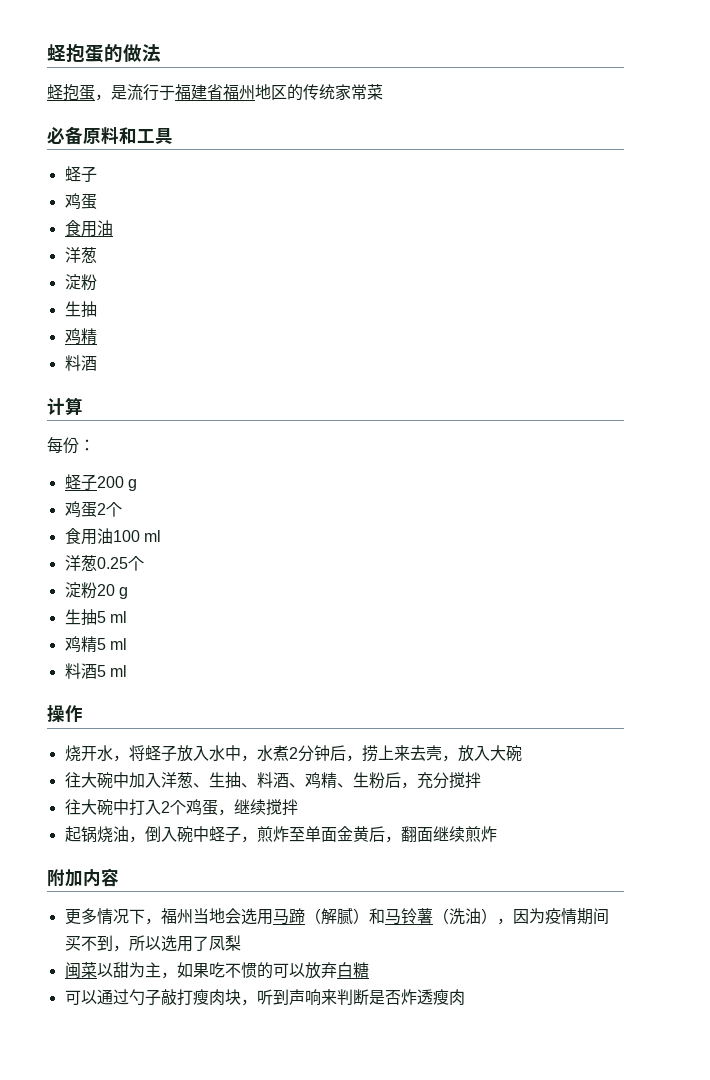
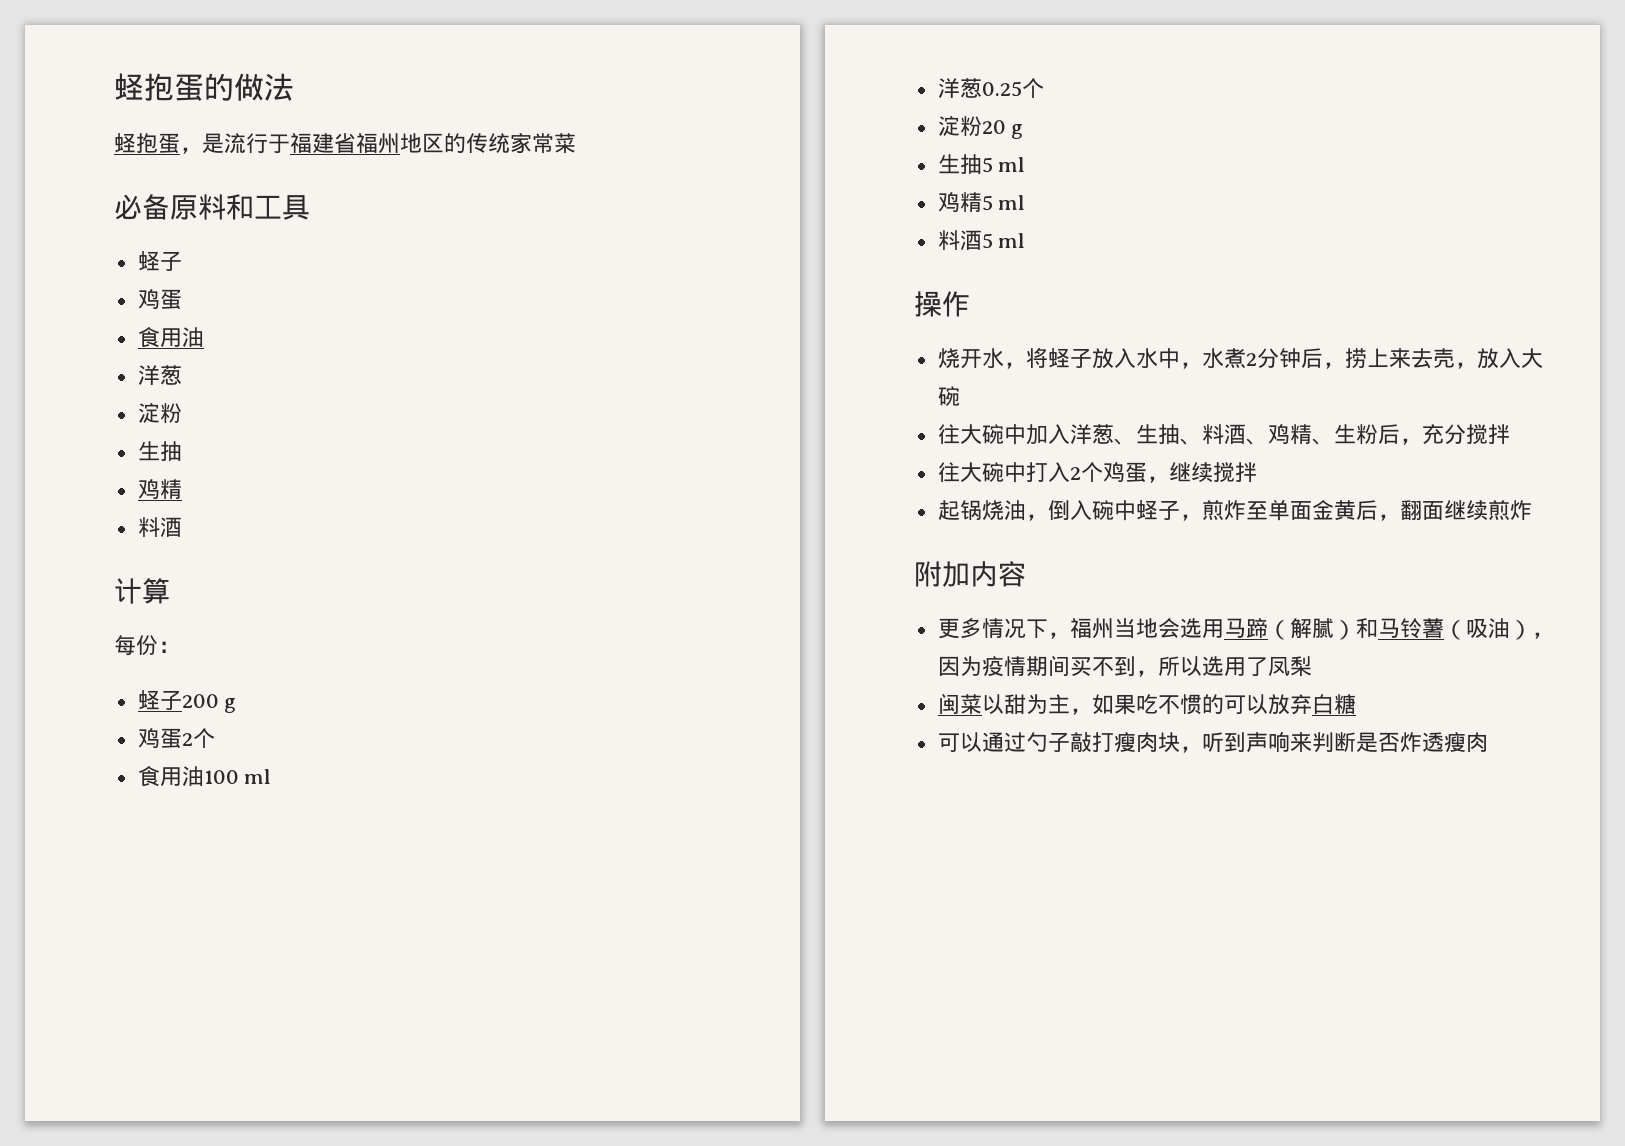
[448,908,465,925] 洗 -> [1465,618,1488,638] 吸

